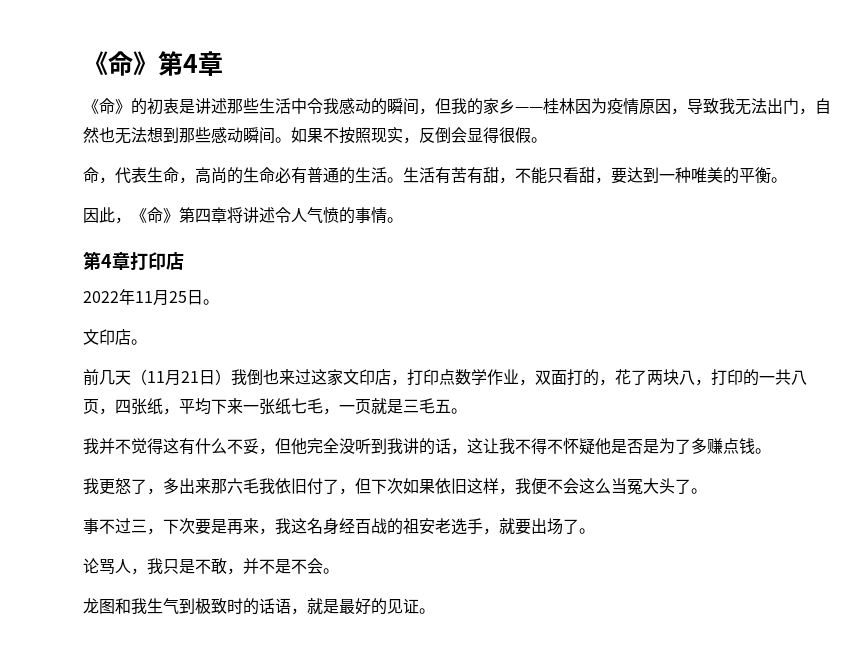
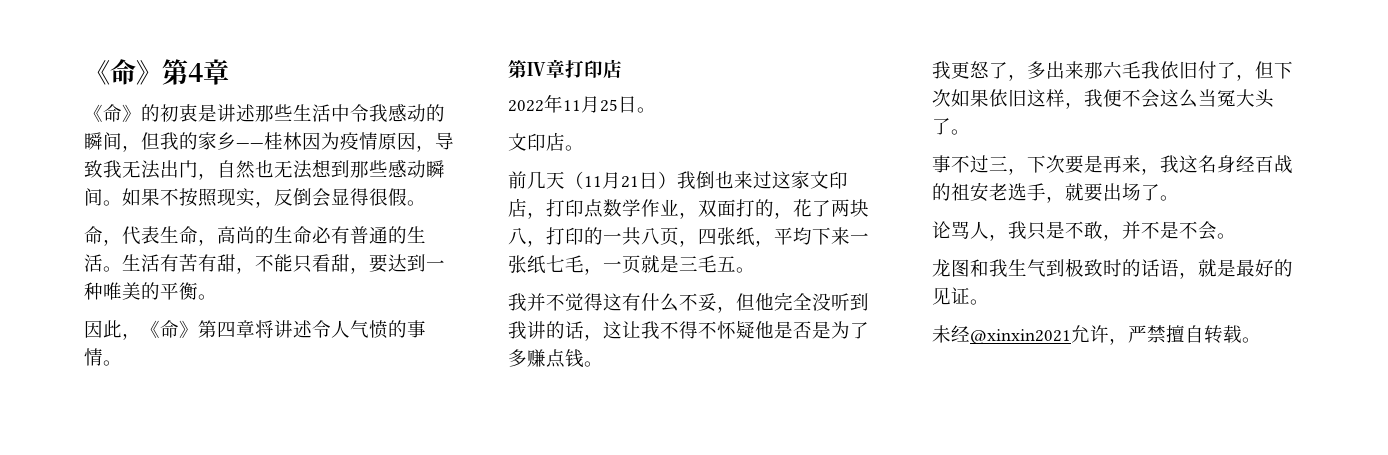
[101,254,112,268] 4 -> [527,62,546,77] Ⅳ
(435, 611) none -> [932,325,1261,345] // 未经@xinxin2021允许，严禁擅自转载。

